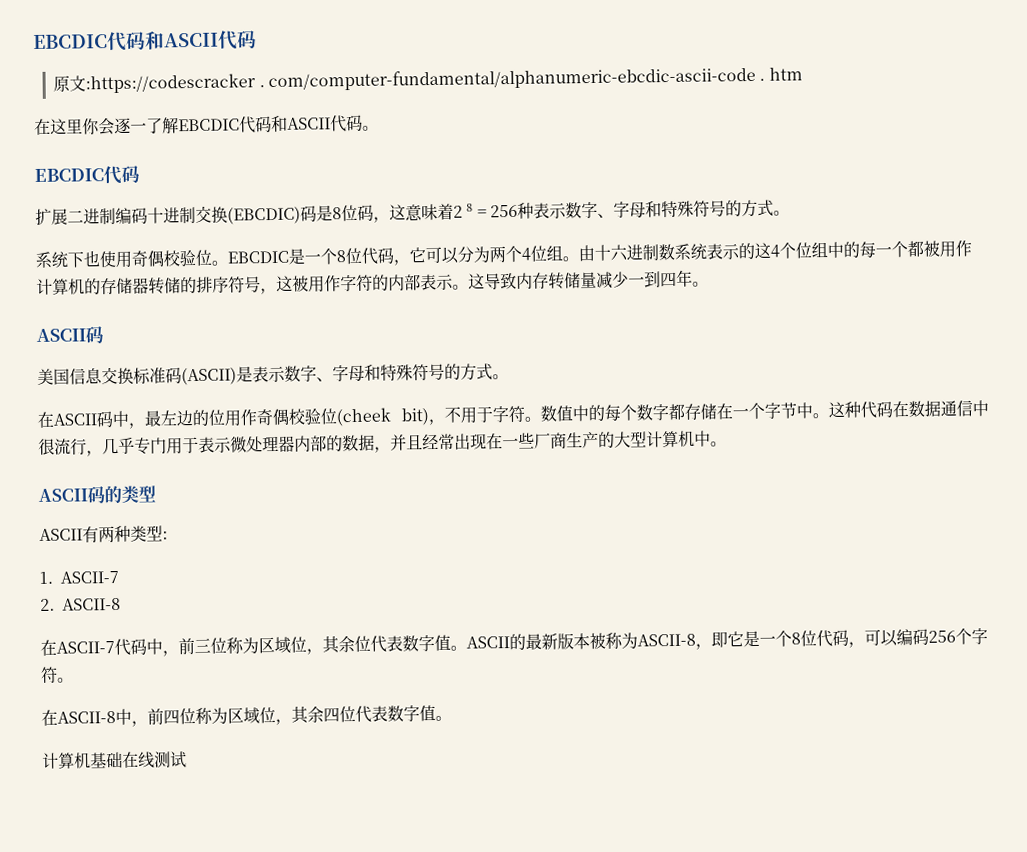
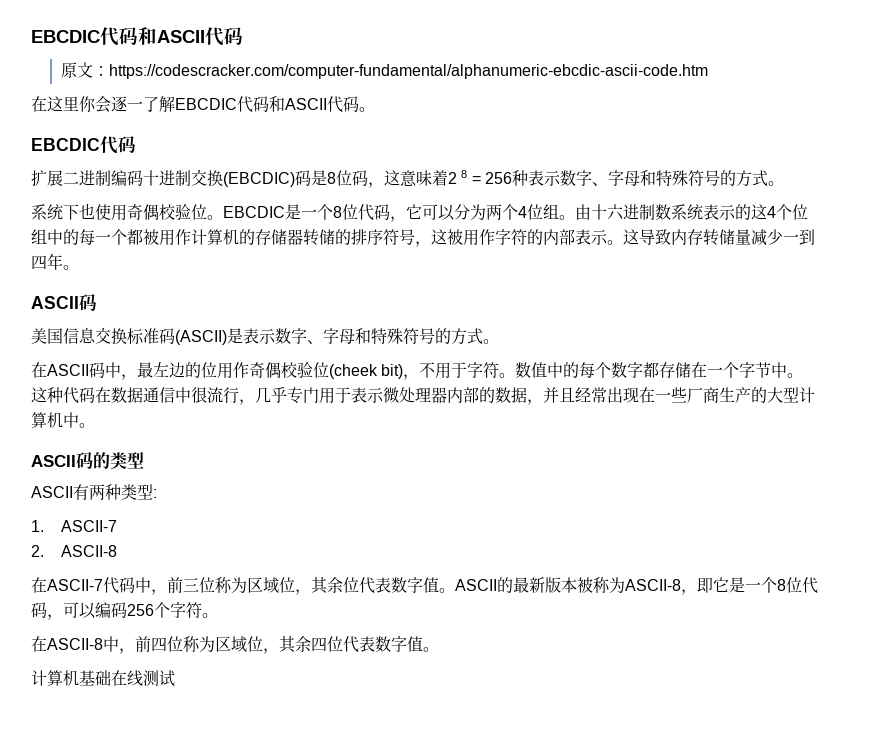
[85,66,803,94] :https://codescracker . com/computer-fundamental/alphanumeric-ebcdic-ascii-code . htm -> [93,64,709,79] ：https://codescracker.com/computer-fundamental/alphanumeric-ebcdic-ascii-code.htm

